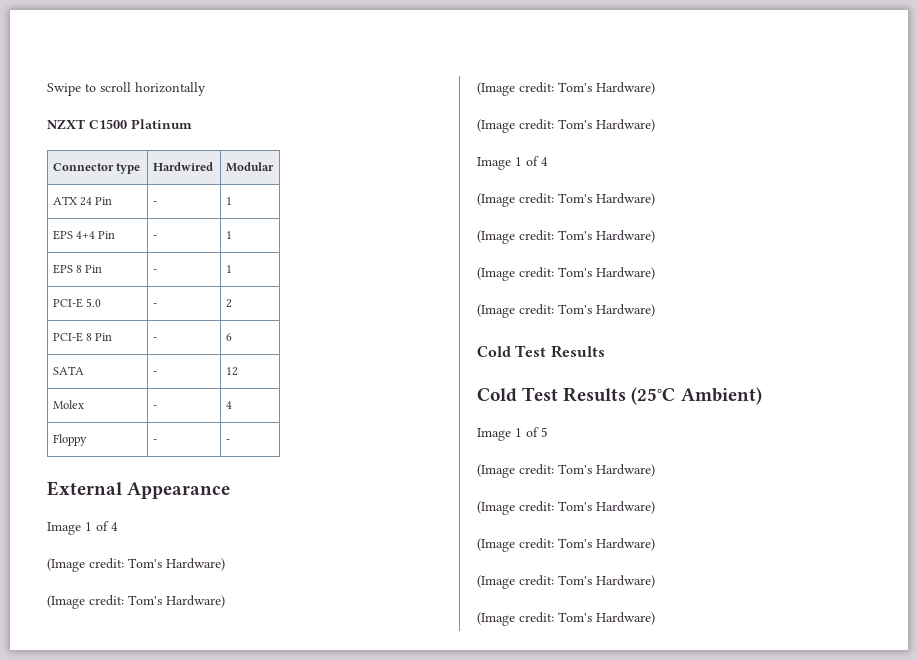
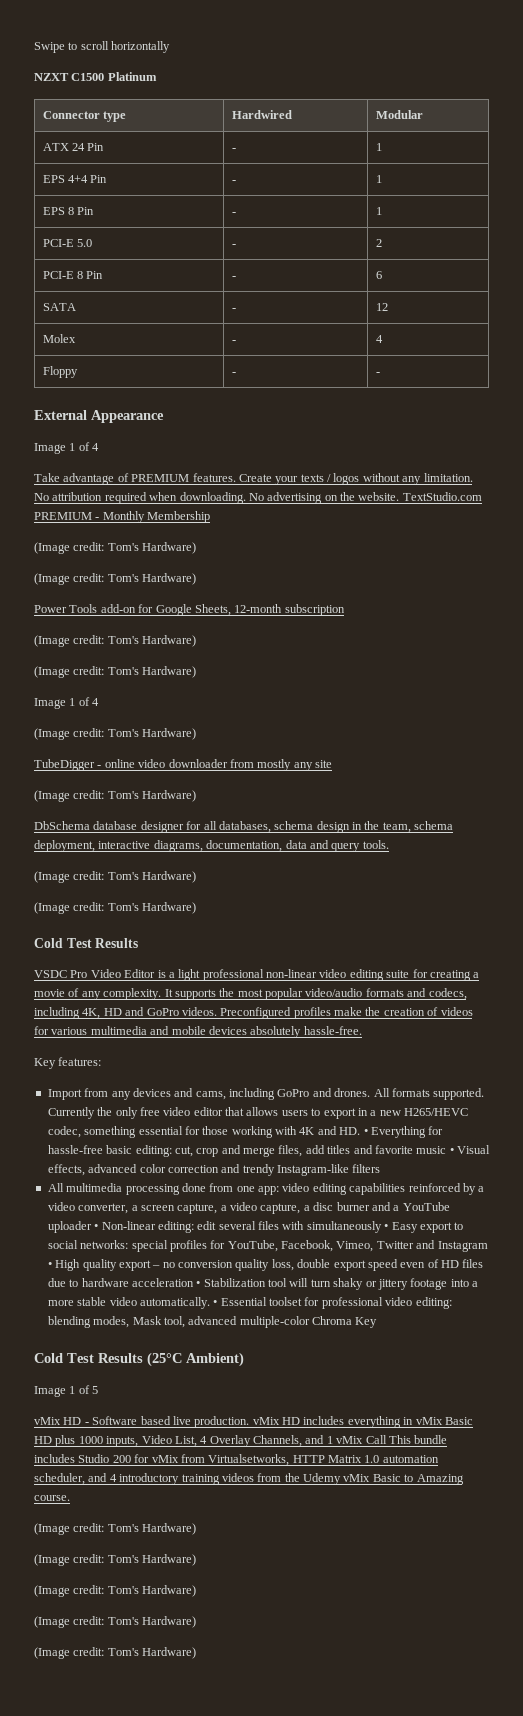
[47,558,225,572] [47,595,225,609] // (Image credit: Tom's Hardware) // (Image credit: Tom's Hardware) -> [34,473,473,485] [34,492,482,504] [34,511,211,523] [34,542,197,554] [34,573,197,585] [34,604,345,616] // Take advantage of PREMIUM features. Create your texts / logos without any limitation. No attribution required when downloading. No advertising on the website. TextStudio.com PREMIUM - Monthly Membership // (Image credit: Tom's Hardware) // (Image credit: Tom's Hardware) // Power Tools add-on for Google Sheets, 12-month subscription
[477,230,655,244] (Image credit: Tom's Hardware) -> [34,759,332,771] [34,790,197,802] [34,821,454,833] [34,840,389,852] TubeDigger - online video downloader from mostly any site // (Image credit: Tom's Hardware) // DbSchema database designer for all databases, schema design in the team, schema deployment, interactive diagrams, documentation, data and query tools.
(605, 351) none -> [34,969,480,981] [34,988,467,1000] [34,1007,473,1019] [34,1026,362,1038] [34,1057,102,1069] [47,1088,485,1100] [47,1107,468,1119] [47,1126,444,1138] [47,1145,490,1157] [47,1164,381,1176] [47,1183,485,1195] [47,1202,450,1214] [47,1221,464,1233] [47,1240,488,1252] [47,1259,484,1271] [47,1278,478,1290] [47,1297,452,1309] [47,1316,378,1328] // VSDC Pro Video Editor is a light professional non-linear video editing suite for creating a movie of any complexity. It supports the most popular video/audio formats and codecs, including 4K, HD and GoPro videos. Preconfigured profiles make the creation of videos for various multimedia and mobile devices absolutely hassle-free. // Key features: // Import from any devices and cams, including GoPro and drones. All formats supported. Сurrently the only free video editor that allows users to export in a new H265/HEVC codec, something essential for those working with 4K and HD. • Everything for hassle-free basic editing: cut, crop and merge files, add titles and favorite music • Visual effects, advanced color correction and trendy Instagram-like filters // All multimedia processing done from one app: video editing capabilities reinforced by a video converter, a screen capture, a video capture, a disc burner and a YouTube uploader • Non-linear editing: edit several files with simultaneously • Easy export to social networks: special profiles for YouTube, Facebook, Vimeo, Twitter and Instagram • High quality export – no conversion quality loss, double export speed even of HD files due to hardware acceleration • Stabilization tool will turn shaky or jittery footage into a more stable video automatically. • Essential toolset for professional video editing: blending modes, Mask tool, advanced multiple-color Chroma Key
(548, 432) none -> [34,1416,473,1428] [34,1435,448,1447] [34,1454,439,1466] [34,1473,464,1485] [34,1495,70,1501] // vMix HD - Software based live production. vMix HD includes everything in vMix Basic HD plus 1000 inputs, Video List, 4 Overlay Channels, and 1 vMix Call This bundle includes Studio 200 for vMix from Virtualsetworks, HTTP Matrix 1.0 automation scheduler, and 4 introductory training videos from the Udemy vMix Basic to Amazing course.

